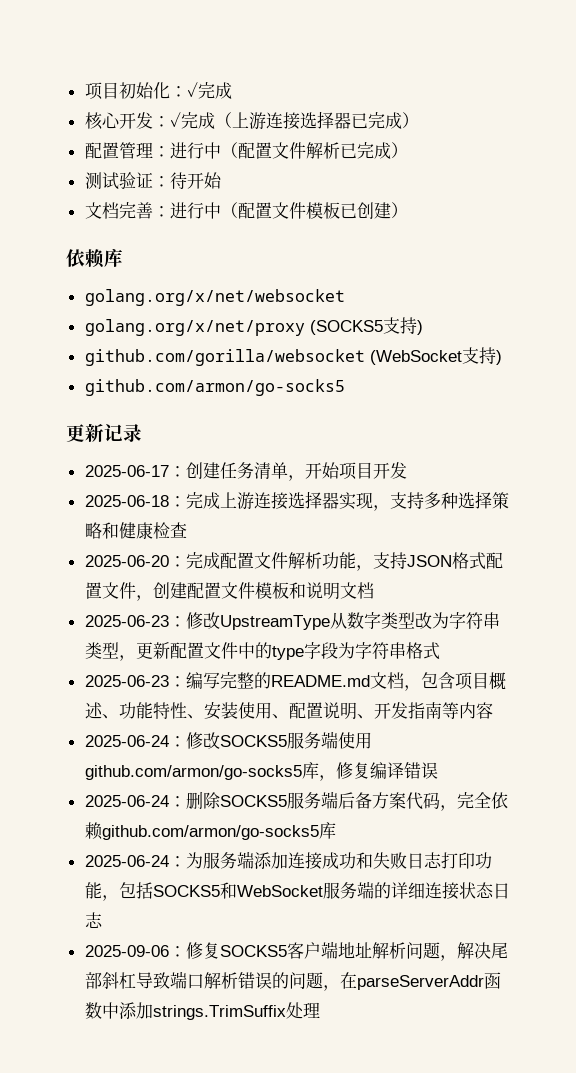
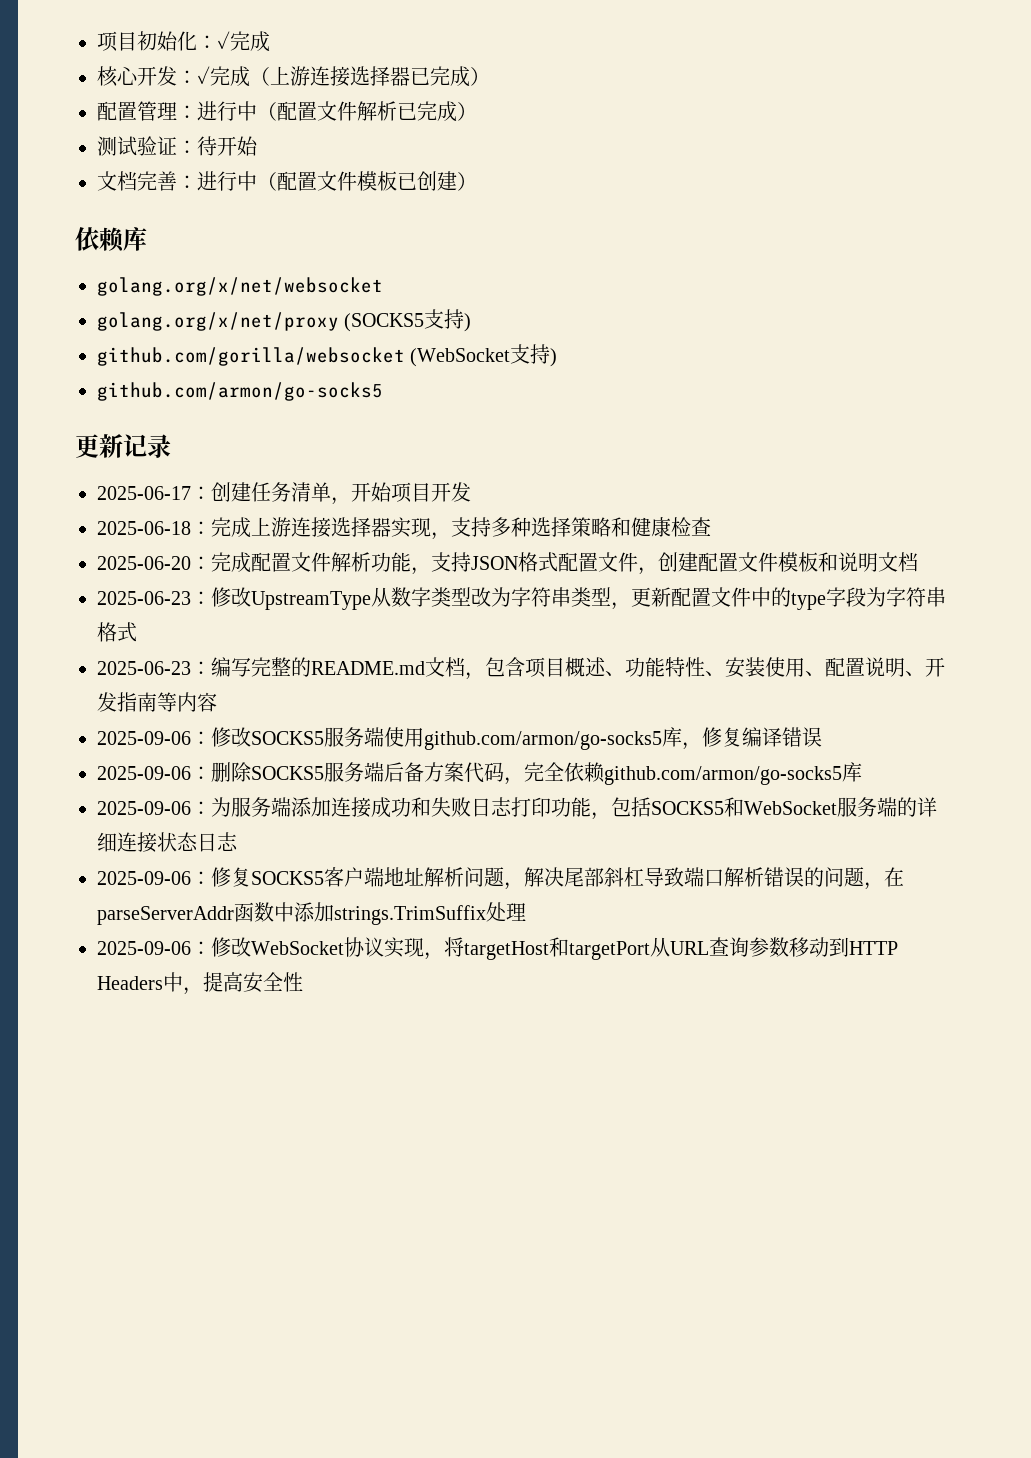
[84,735,169,747] 2025-06-24 -> [97,731,191,745] 2025-09-06
[84,795,169,807] 2025-06-24 -> [97,766,191,780] 2025-09-06
[84,855,169,867] 2025-06-24 -> [97,801,191,815] 2025-09-06
(320, 1010) none -> [97,937,898,960] [97,972,303,995] // 2025-09-06：修改WebSocket协议实现，将targetHost和targetPort从URL查询参数移动到HTTP Headers中，提高安全性

